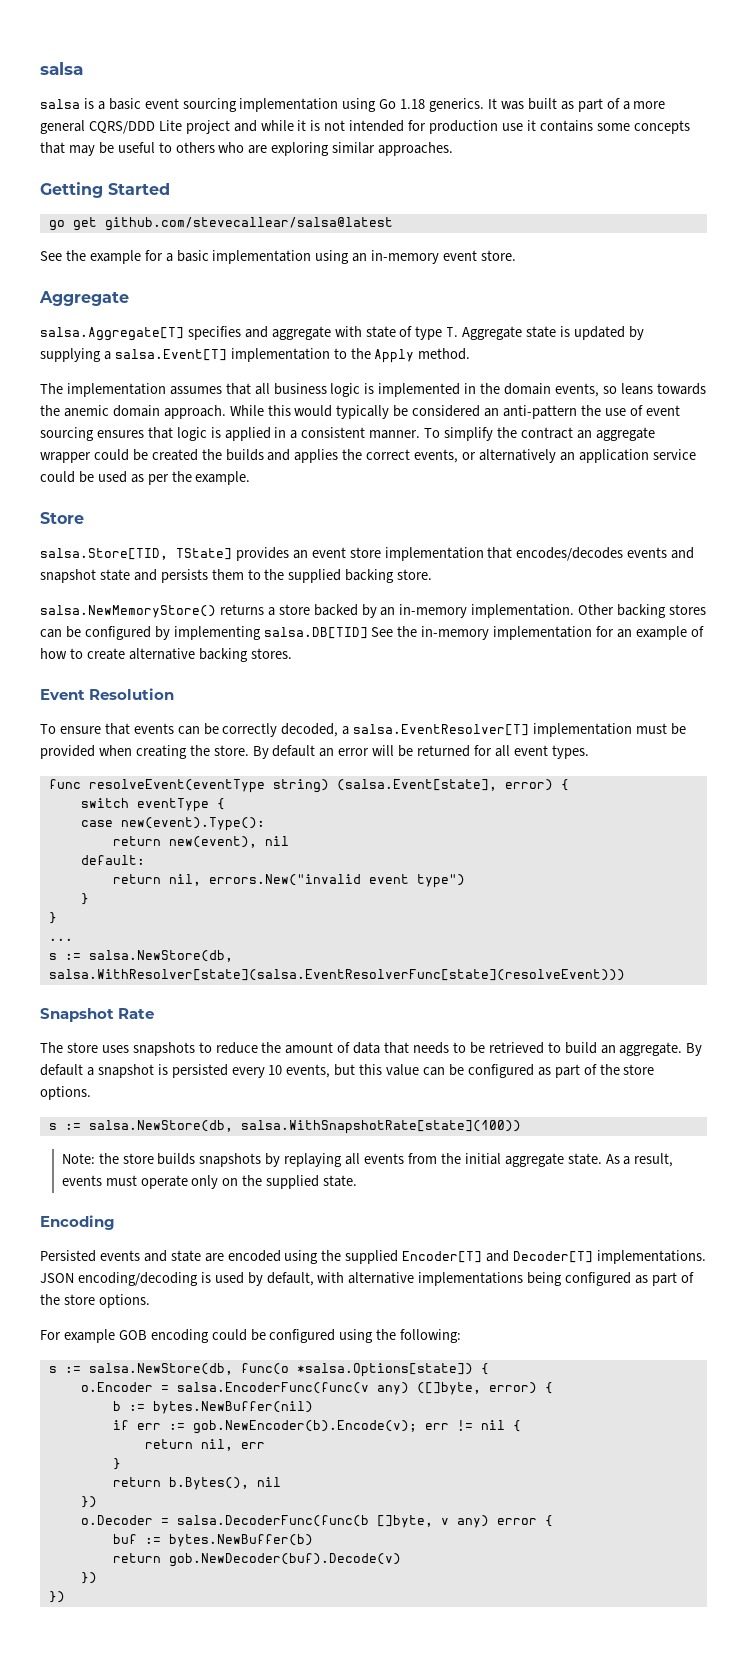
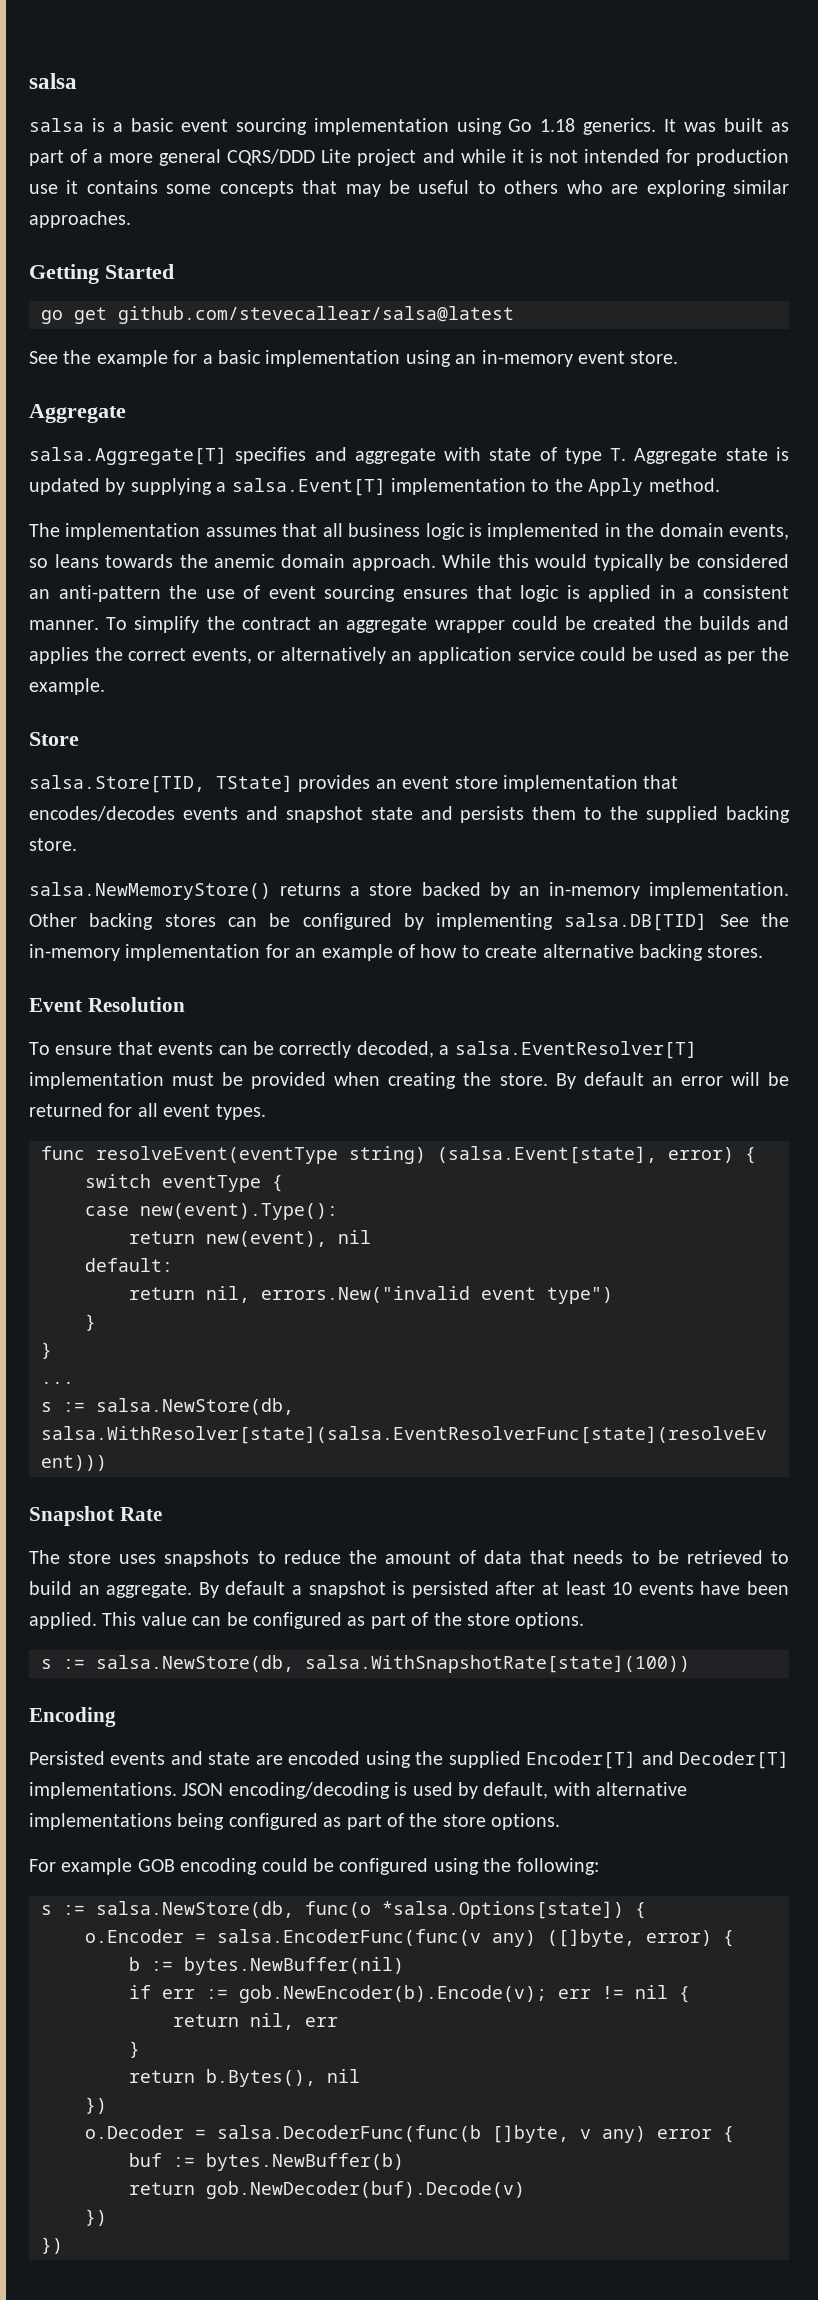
[231,1064,383,1078] every 10 events, but this -> [495,1581,790,1595] [29,1612,137,1629] after at least 10 events have been applied. This
[61,1153,674,1167] [61,1175,358,1189] // Note: the store builds snapshots by replaying all events from the initial aggregate state. As a result, events must operate only on the supplied state. -> (690, 1664) none

